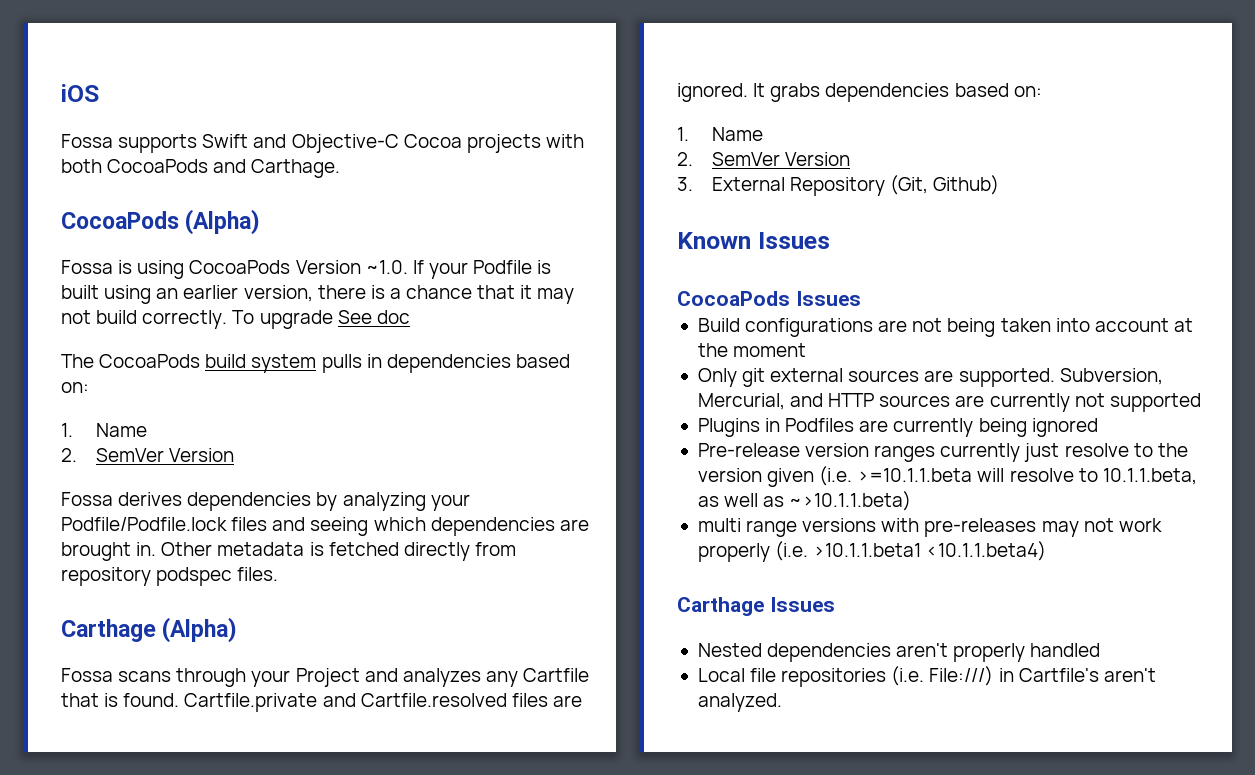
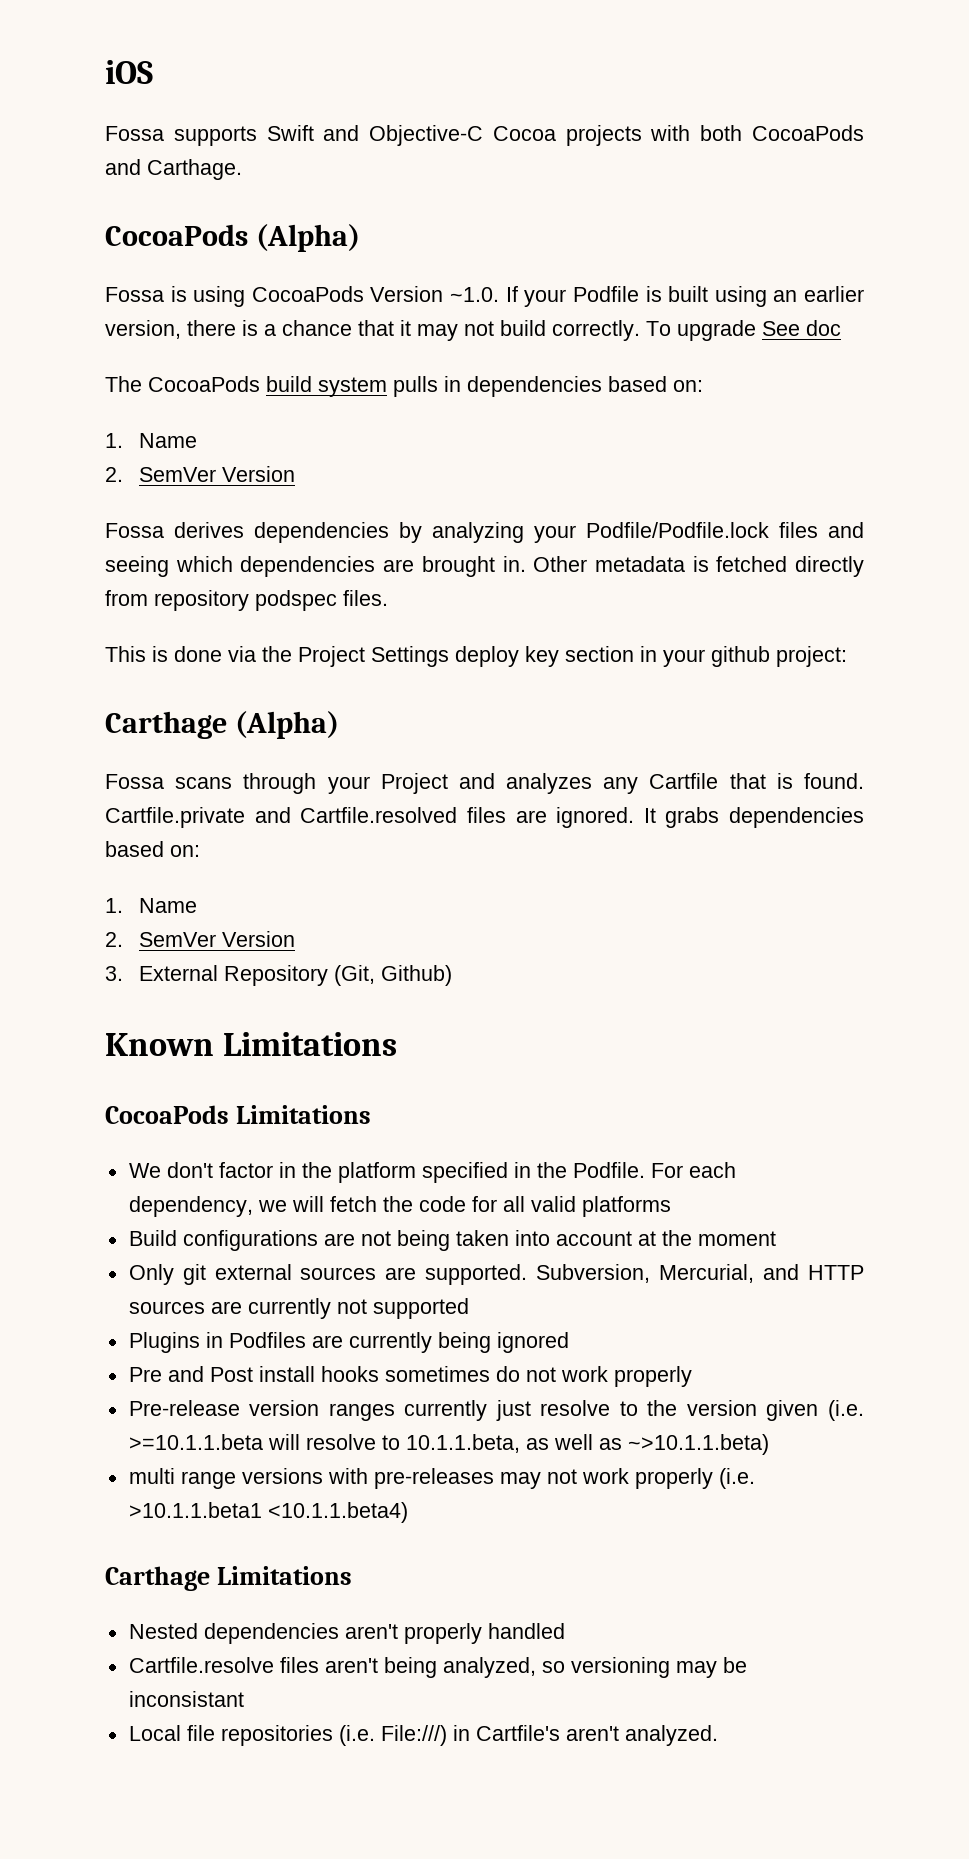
(279, 574) none -> [105,646,847,667] // This is done via the Project Settings deploy key section in your github project:
[757,232,830,249] [677,291,861,306] Issues // CocoaPods Issues -> [223,1032,398,1056] [105,1105,371,1124] [128,1162,736,1183] [128,1196,671,1217] Limitations // CocoaPods Limitations // We don't factor in the platform specified in the Podfile. For each dependency, we will fetch the code for all valid platforms
(1098, 427) none -> [128,1366,692,1387] // Pre and Post install hooks sometimes do not work properly
[769,597,835,612] Issues -> [216,1566,352,1585] Limitations
(1101, 650) none -> [128,1657,747,1678] [128,1691,244,1707] // Cartfile.resolve files aren't being analyzed, so versioning may be inconsistant

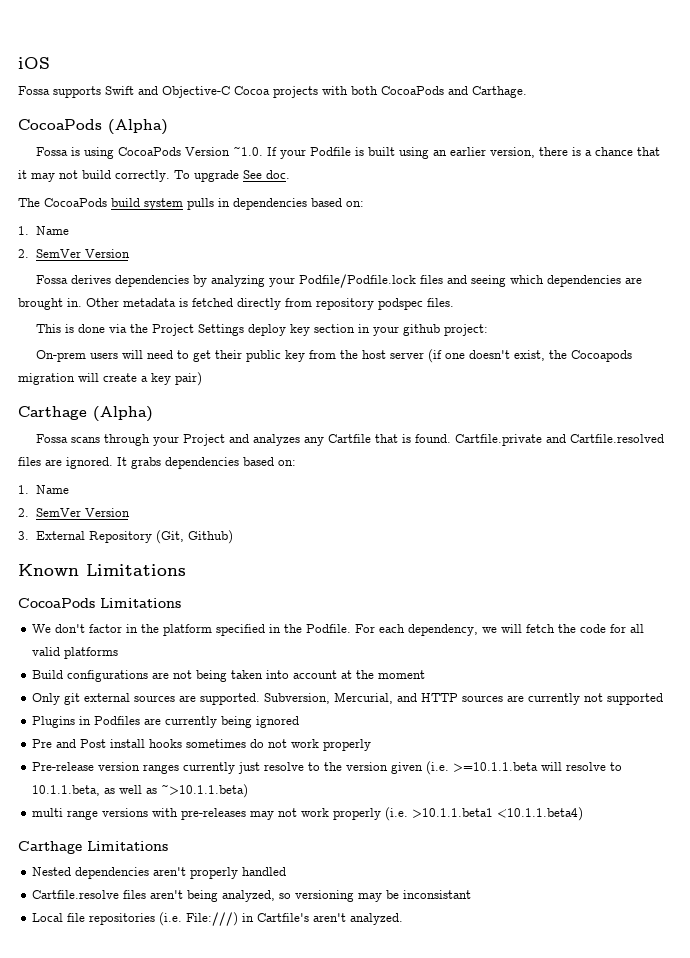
[806,320,841,336] doc -> [266,170,290,179] doc.
(847, 656) none -> [36,349,633,363] [18,372,202,386] // On-prem users will need to get their public key from the host server (if one doesn't exist, the Cocoapods migration will create a key pair)

